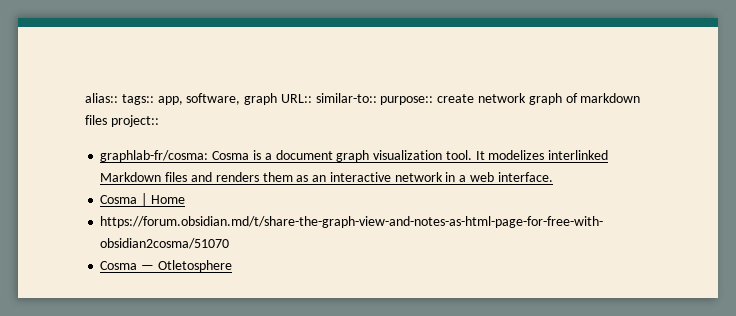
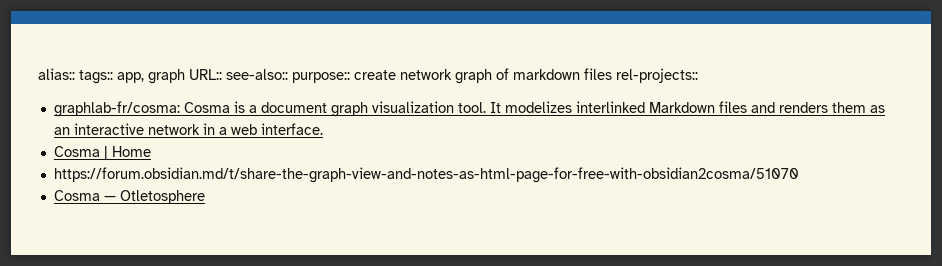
[186,93,241,105] software, -> (144, 77) none
[315,93,377,103] similar-to:: -> [226,69,288,80] see-also::
[110,115,159,127] project:: -> [616,68,698,83] rel-projects::

